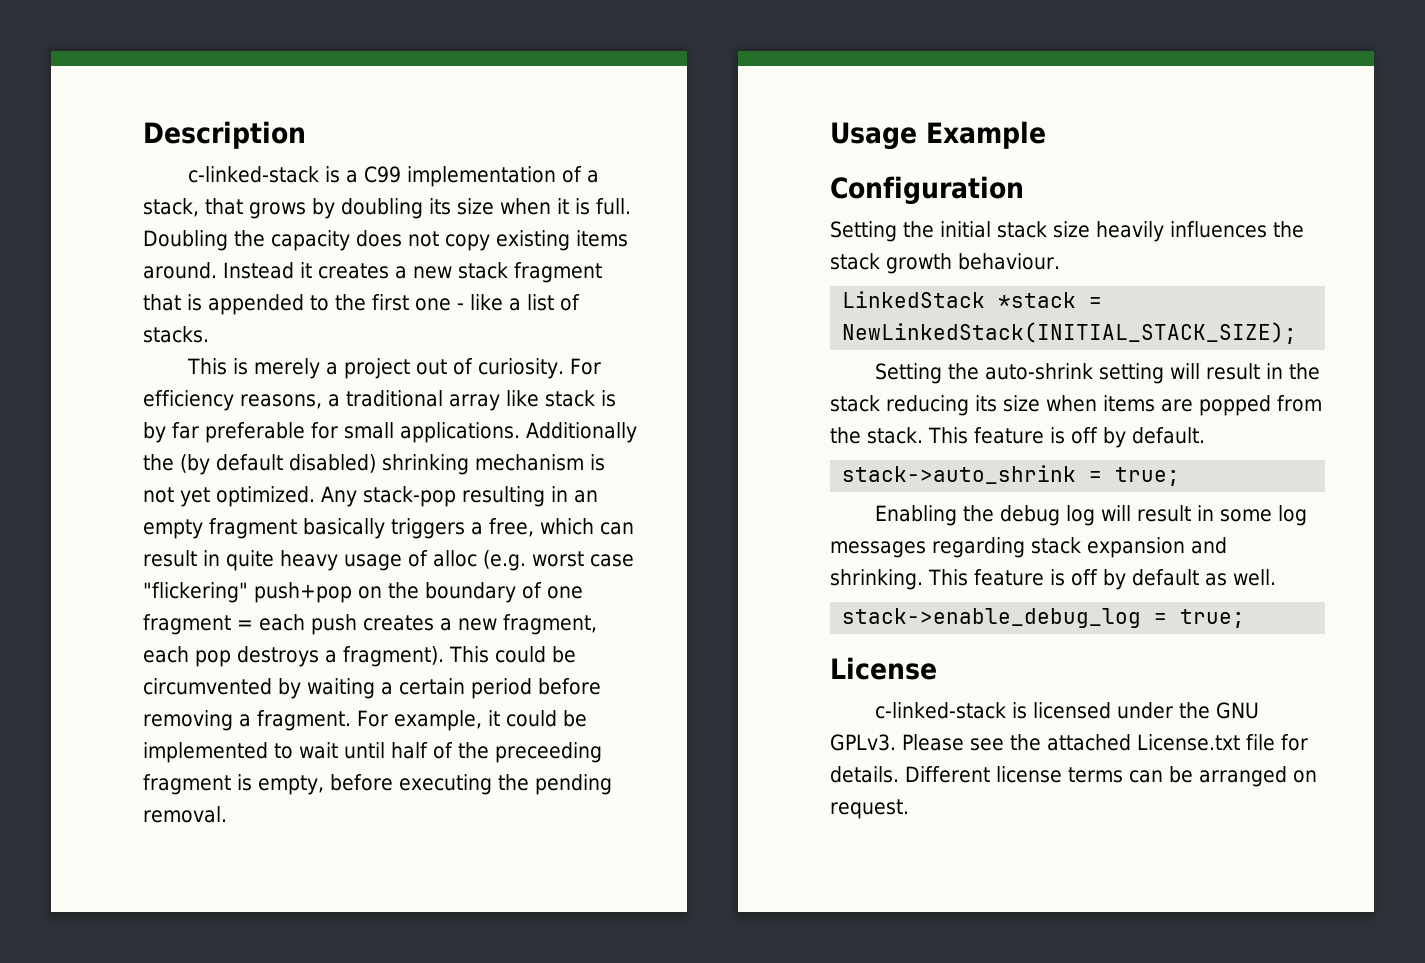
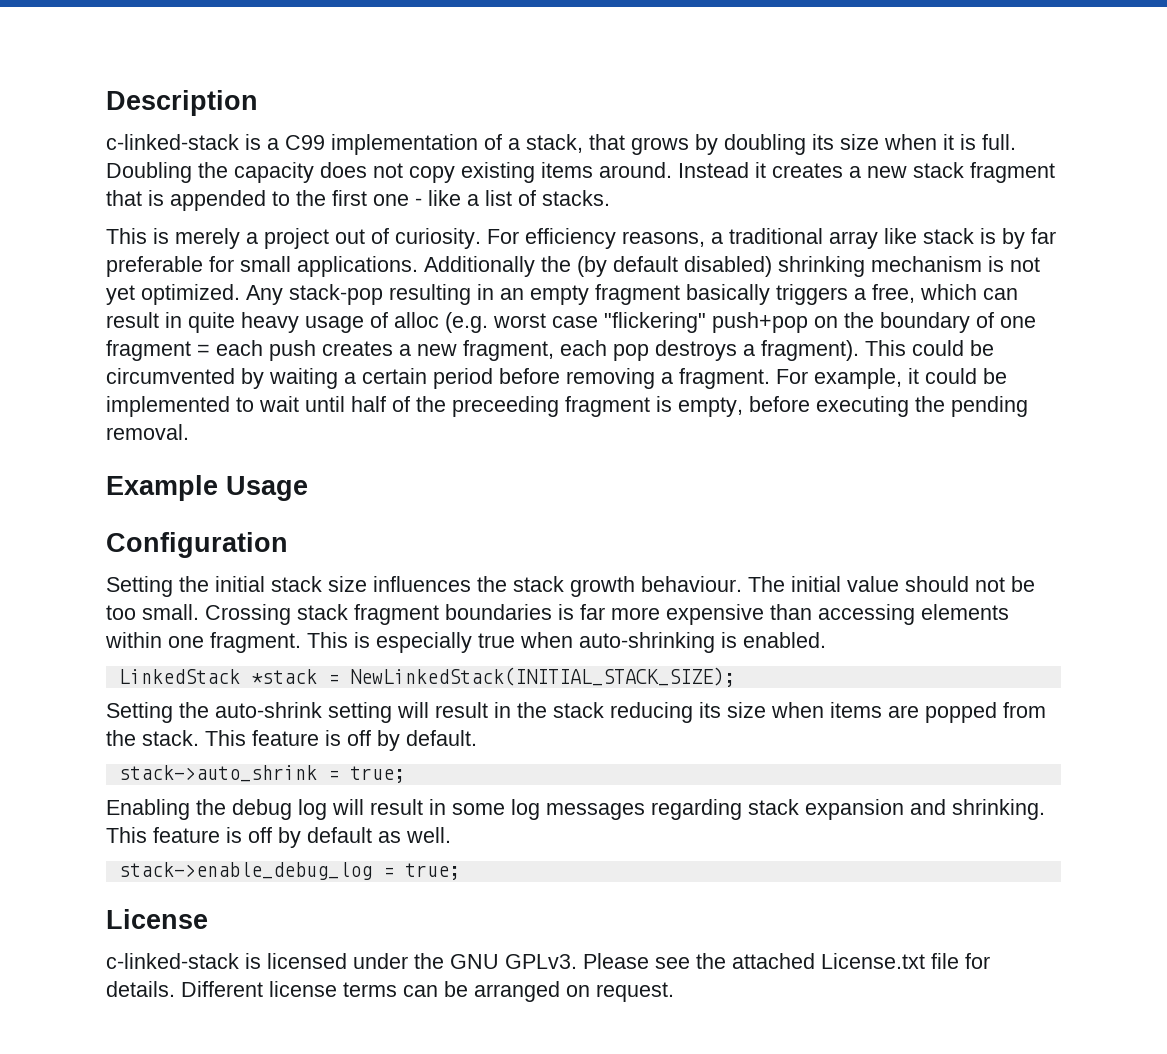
(227, 814) none -> [106,475,218,501] Example
[926,121,1046,149] Example -> (308, 488) none
[1096,221,1164,242] heavily -> (367, 584) none
(1060, 261) none -> [748,576,1035,592] [106,604,1009,625] [105,632,826,653] The initial value should not be too small. Crossing stack fragment boundaries is far more expensive than accessing elements within one fragment. This is especially true when auto-shrinking is enabled.

